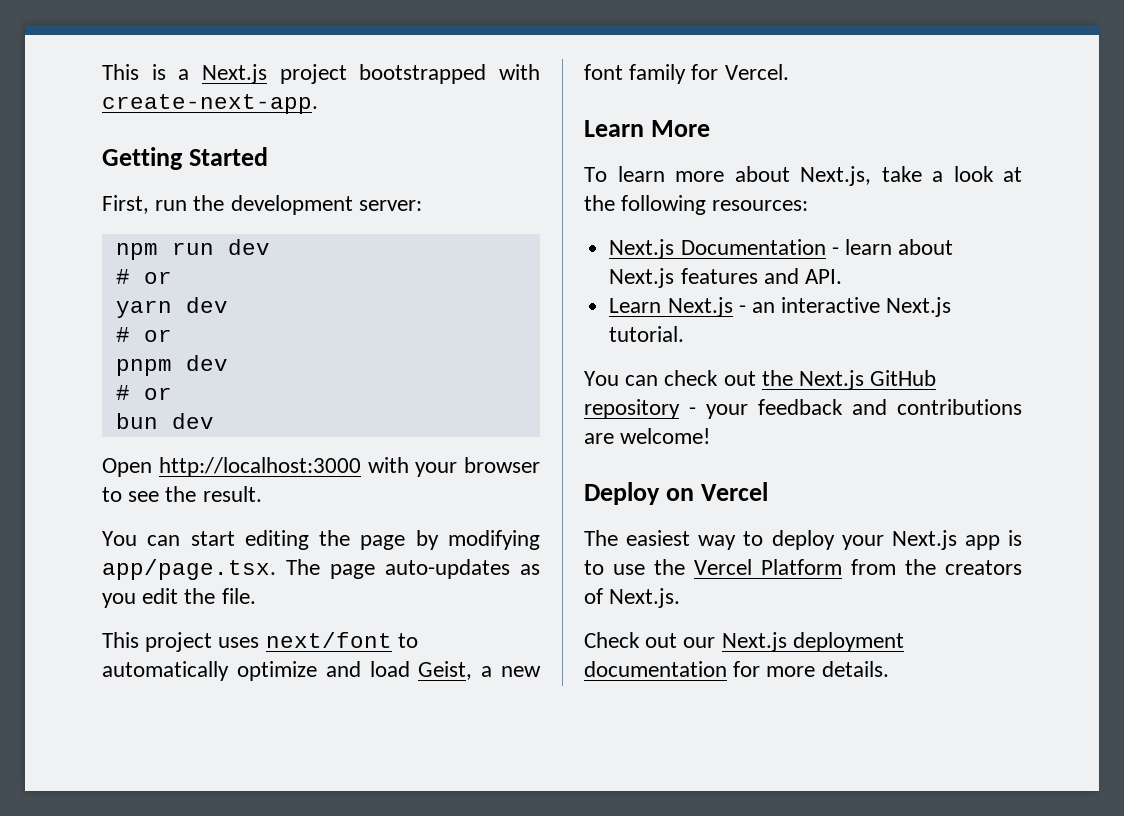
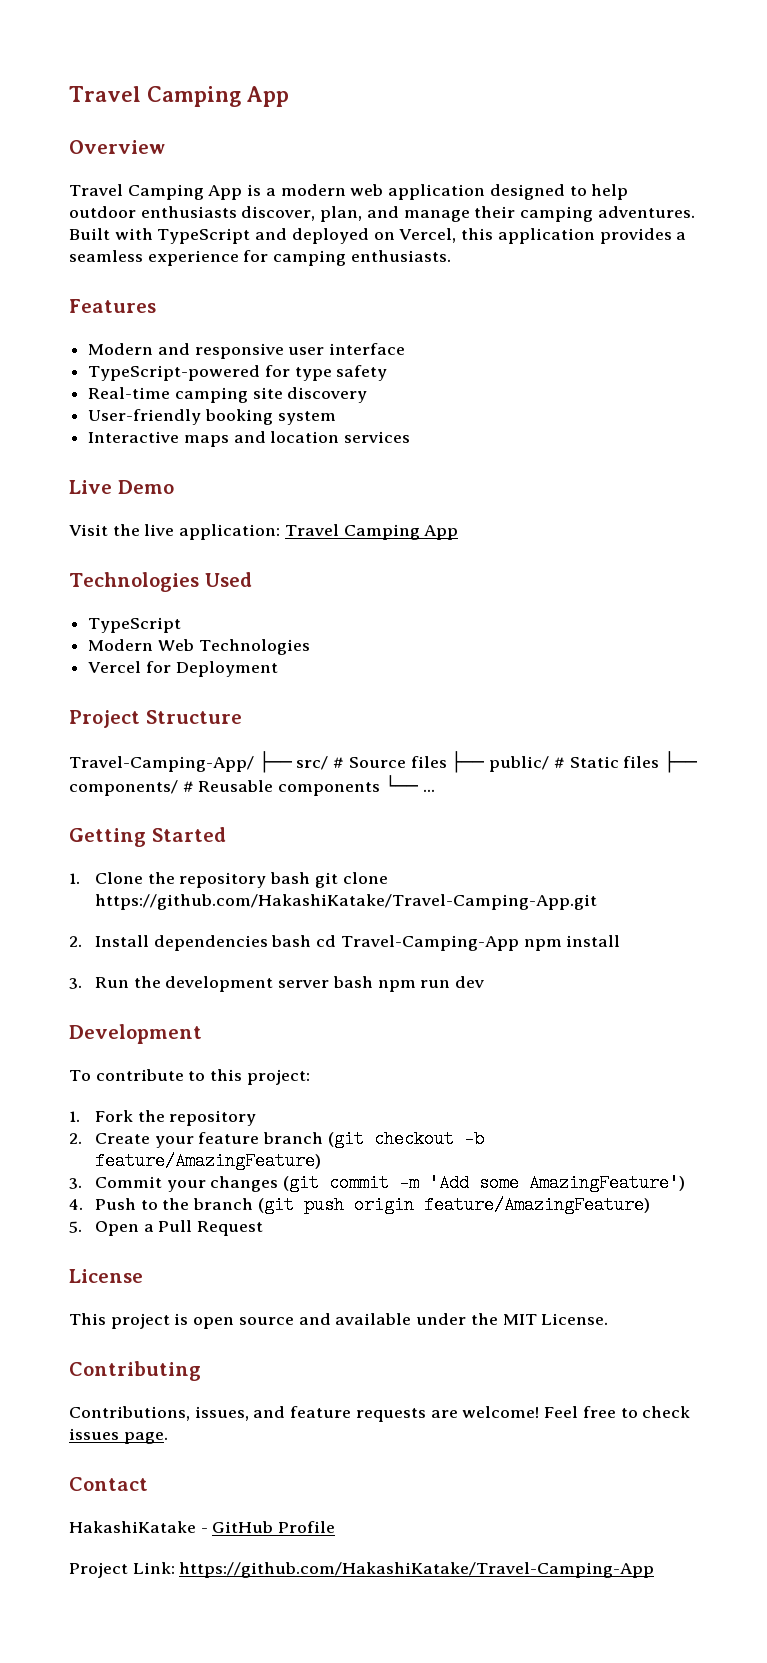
[102,64,540,84] [102,94,318,114] [102,147,268,170] [102,195,422,215] [115,239,270,260] [115,269,172,284] [115,297,228,318] [115,327,172,342] [115,355,228,376] [115,385,172,400] [115,413,214,429] [102,457,540,477] [102,486,262,502] [102,530,540,550] [102,559,540,580] [102,588,256,608] [102,632,418,652] [102,661,541,681] [584,64,789,84] [584,120,710,137] [584,166,1022,186] [584,195,809,215] [609,239,954,259] [609,268,842,288] [609,297,952,317] [609,326,685,342] [584,370,937,390] [584,399,1022,419] [584,428,711,444] [584,482,768,505] [584,530,1022,550] [584,559,1022,575] [584,588,681,608] [584,632,904,652] [584,661,889,677] This is a Next.js project bootstrapped with create-next-app. // Getting Started // First, run the development server: // npm run dev // # or // yarn dev // # or // pnpm dev // # or // bun dev // Open http://localhost:3000 with your browser to see the result. // You can start editing the page by modifying app/page.tsx. The page auto-updates as you edit the file. // This project uses next/font to automatically optimize and load Geist, a new font family for Vercel. // Learn More // To learn more about Next.js, take a look at the following resources: // Next.js Documentation - learn about Next.js features and API. // Learn Next.js - an interactive Next.js tutorial. // You can check out the Next.js GitHub repository - your feedback and contributions are welcome! // Deploy on Vercel // The easiest way to deploy your Next.js app is to use the Vercel Platform from the creators of Next.js. // Check out our Next.js deployment documentation for more details. -> [69,86,289,107] [69,140,165,154] [69,184,629,200] [69,206,695,222] [69,228,687,244] [69,250,451,266] [69,299,156,313] [88,343,406,359] [88,365,388,381] [88,387,368,403] [88,409,336,425] [88,431,411,447] [69,480,174,494] [69,524,459,540] [69,572,252,592] [88,617,182,633] [88,639,310,655] [88,661,278,677] [69,710,242,728] [69,751,698,773] [69,775,435,796] [69,827,226,847] [69,872,388,888] [94,894,597,910] [69,935,621,951] [69,976,484,992] [69,1024,202,1044] [69,1069,310,1085] [69,1110,257,1126] [69,1130,484,1148] [94,1152,321,1170] [69,1174,686,1192] [69,1196,650,1214] [69,1220,264,1236] [69,1269,143,1283] [69,1313,609,1329] [69,1361,201,1381] [69,1406,691,1422] [69,1428,168,1444] [69,1477,148,1491] [69,1521,336,1533] [69,1562,655,1578] Travel Camping App // Overview // Travel Camping App is a modern web application designed to help outdoor enthusiasts discover, plan, and manage their camping adventures. Built with TypeScript and deployed on Vercel, this application provides a seamless experience for camping enthusiasts. // Features // Modern and responsive user interface // TypeScript-powered for type safety // Real-time camping site discovery // User-friendly booking system // Interactive maps and location services // Live Demo // Visit the live application: Travel Camping App // Technologies Used // TypeScript // Modern Web Technologies // Vercel for Deployment // Project Structure // Travel-Camping-App/ ├── src/ # Source files ├── public/ # Static files ├── components/ # Reusable components └── ... // Getting Started // 1. Clone the repository bash git clone https://github.com/HakashiKatake/Travel-Camping-App.git // 2. Install dependencies bash cd Travel-Camping-App npm install // 3. Run the development server bash npm run dev // Development // To contribute to this project: // 1. Fork the repository // 2. Create your feature branch (git checkout -b feature/AmazingFeature) // 3. Commit your changes (git commit -m 'Add some AmazingFeature') // 4. Push to the branch (git push origin feature/AmazingFeature) // 5. Open a Pull Request // License // This project is open source and available under the MIT License. // Contributing // Contributions, issues, and feature requests are welcome! Feel free to check issues page. // Contact // HakashiKatake - GitHub Profile // Project Link: https://github.com/HakashiKatake/Travel-Camping-App

